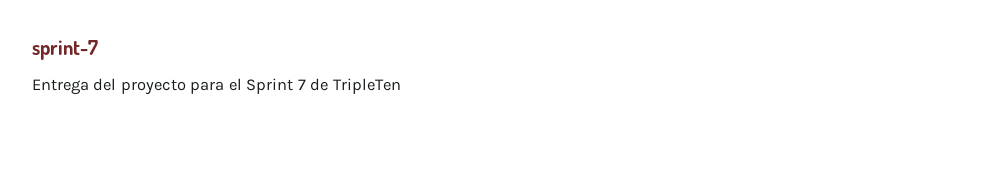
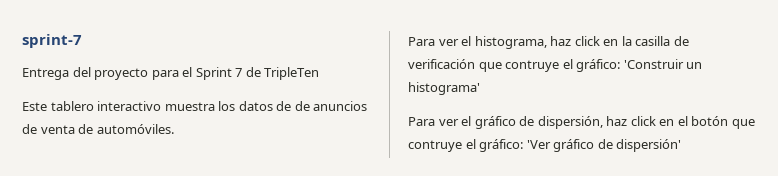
(401, 86) none -> [22,101,368,111] [22,124,174,134] [408,36,689,49] [408,59,703,72] [408,82,480,95] [408,116,755,129] [408,139,682,152] // Este tablero interactivo muestra los datos de de anuncios de venta de automóviles. // Para ver el histograma, haz click en la casilla de verificación que contruye el gráfico: 'Construir un histograma' // Para ver el gráfico de dispersión, haz click en el botón que contruye el gráfico: 'Ver gráfico de dispersión'

